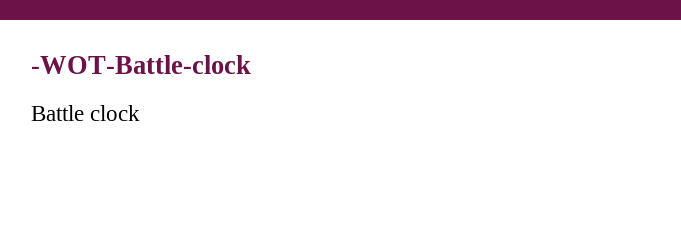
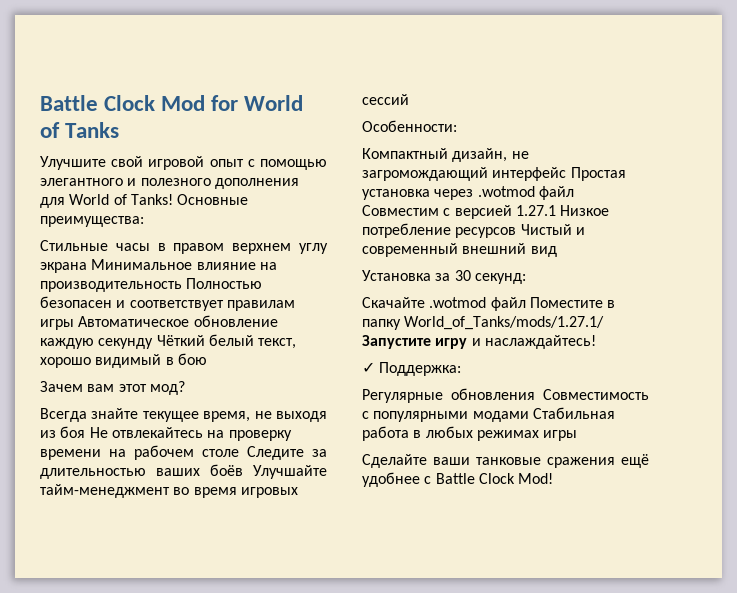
[31,55,251,74] [31,105,141,121] -WOT-Battle-clock // Battle clock -> [40,95,304,111] [40,122,120,138] [40,156,327,170] [40,178,299,189] [40,194,249,208] [40,216,144,227] [40,240,328,254] [40,259,277,273] [40,278,263,292] [40,296,295,311] [40,315,278,330] [40,334,297,349] [40,353,207,368] [40,381,185,395] [40,408,327,422] [40,426,292,441] [40,445,327,460] [40,464,327,479] [40,484,298,498] [362,94,409,105] [362,120,457,132] [362,148,529,162] [362,167,626,181] [362,186,574,200] [362,205,610,219] [362,223,585,238] [362,243,557,257] [362,270,526,284] [362,297,616,311] [362,316,605,330] [362,335,596,349] [362,362,462,376] [362,388,649,403] [362,407,615,422] [362,426,578,441] [362,454,649,468] [362,472,554,487] Battle Clock Mod for World of Tanks // Улучшите свой игровой опыт с помощью элегантного и полезного дополнения для World of Tanks! Основные преимущества: // Стильные часы в правом верхнем углу экрана Минимальное влияние на производительность Полностью безопасен и соответствует правилам игры Автоматическое обновление каждую секунду Чёткий белый текст, хорошо видимый в бою // Зачем вам этот мод? // Всегда знайте текущее время, не выходя из боя Не отвлекайтесь на проверку времени на рабочем столе Следите за длительностью ваших боёв Улучшайте тайм-менеджмент во время игровых сессий // Особенности: // Компактный дизайн, не загромождающий интерфейс Простая установка через .wotmod файл Совместим с версией 1.27.1 Низкое потребление ресурсов Чистый и современный внешний вид // Установка за 30 секунд: // Скачайте .wotmod файл Поместите в папку World_of_Tanks/mods/1.27.1/ Запустите игру и наслаждайтесь! // ✓ Поддержка: // Регулярные обновления Совместимость с популярными модами Стабильная работа в любых режимах игры // Сделайте ваши танковые сражения ещё удобнее с Battle Clock Mod!

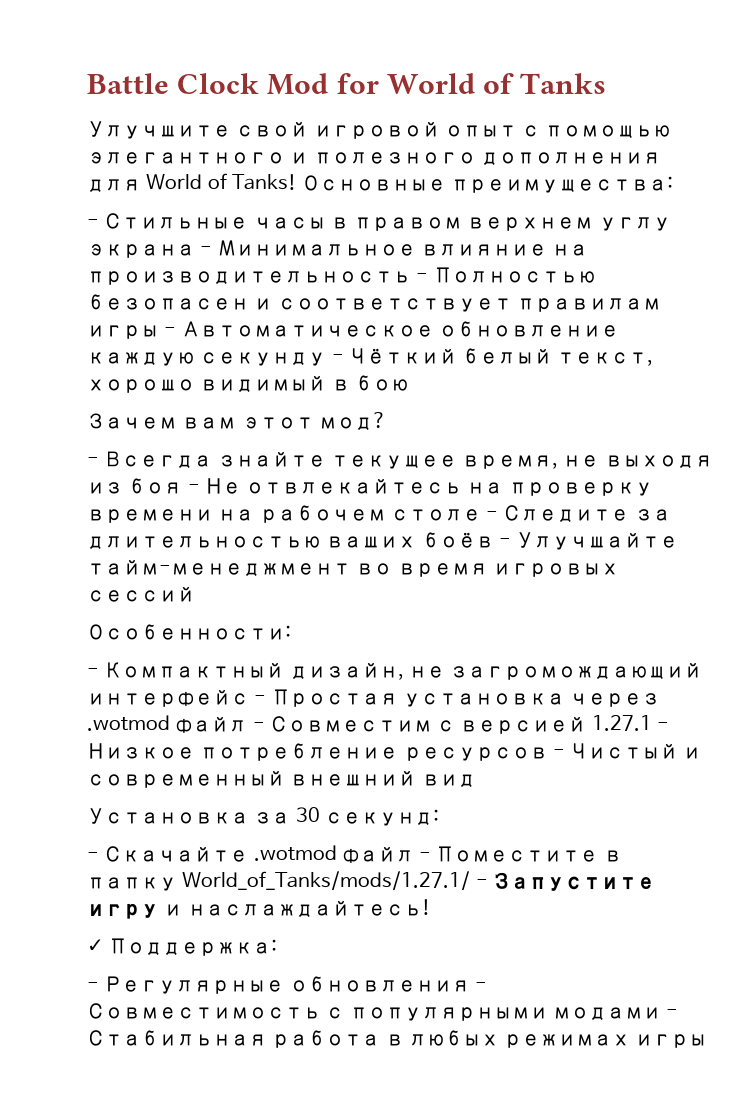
(144, 221) none -> [87,219,99,227] -
(87, 267) none -> [200,246,213,254] -
(182, 286) none -> [416,273,429,281] -
(74, 324) none -> [164,327,177,335] -
(154, 343) none -> [331,354,344,362] -
(185, 388) none -> [87,457,99,465] -
(86, 432) none -> [187,484,200,492] -
(239, 453) none -> [486,511,499,519] -
(243, 470) none -> [498,538,511,546] -
(457, 126) none -> [87,668,99,676] -
(567, 174) none -> [254,695,267,703] -
(574, 193) none -> [252,722,265,730] -
(556, 210) none -> [656,722,669,730] -
(517, 232) none -> [552,749,565,757] -
(526, 278) none -> [87,852,99,860] -
(526, 304) none -> [419,852,432,860] -
(605, 323) none -> [475,879,488,887] -
(462, 369) none -> [87,982,99,990] -
(535, 394) none -> [474,982,487,990] -
(529, 416) none -> [666,1009,679,1017] -
[362,454,649,468] [362,472,554,487] // Сделайте ваши танковые сражения ещё удобнее с Battle Clock Mod! -> (708, 1041) none

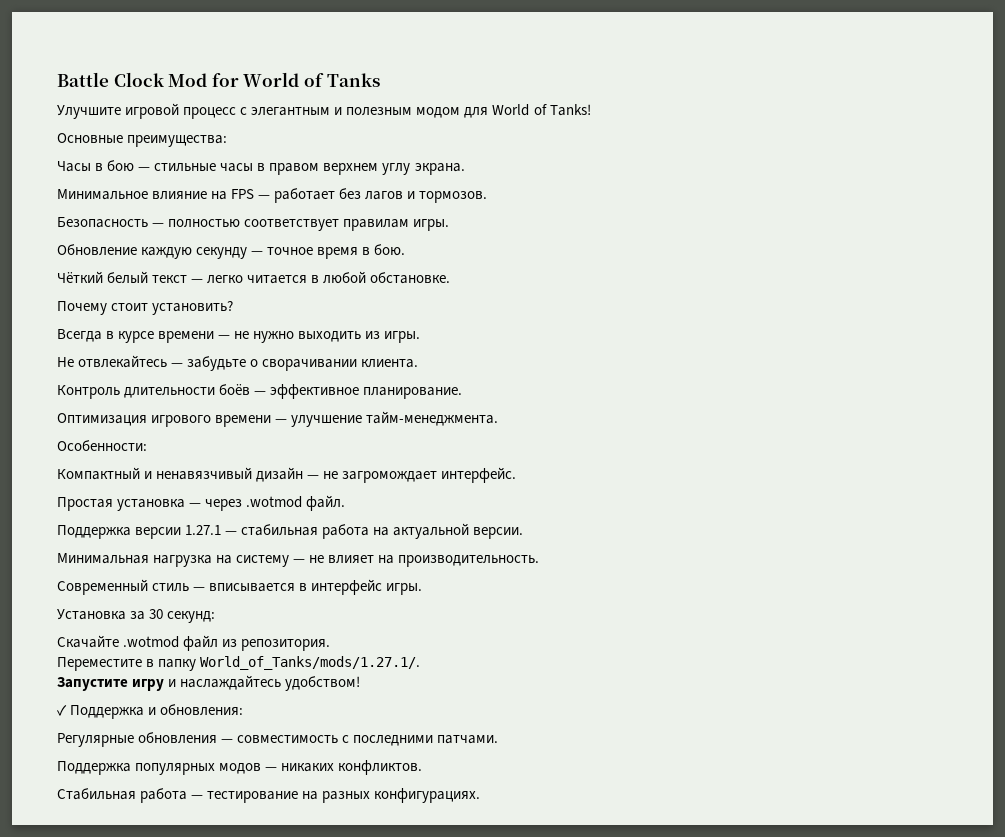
[236,122,672,139] [87,152,661,166] свой игровой опыт с помощью элегантного и полезного дополнения -> [125,103,461,119] игровой процесс с элегантным и полезным модом
(297, 182) none -> (591, 110) //
[87,213,249,229] - Стильные -> [57,160,217,172] Часы в бою — стильные
[87,244,213,258] экрана - -> [414,163,465,175] экрана. //
[87,267,596,285] [87,294,661,312] [87,321,619,339] [87,348,654,366] [87,375,409,393] [87,412,386,431] [87,451,713,469] [87,478,653,496] [87,505,671,523] [87,532,679,550] [87,560,619,577] [87,587,195,602] [87,624,291,640] [87,662,703,680] [87,690,267,707] производительность - Полностью безопасен и соответствует правилам игры - Автоматическое обновление каждую секунду - Чёткий белый текст, хорошо видимый в бою // Зачем вам этот мод? // - Всегда знайте текущее время, не выходя из боя - Не отвлекайтесь на проверку времени на рабочем столе - Следите за длительностью ваших боёв - Улучшайте тайм-менеджмент во время игровых сессий // Особенности: // - Компактный дизайн, не загромождающий интерфейс - -> [231,188,488,203] [57,217,450,231] [57,244,406,259] [57,271,451,284] [57,300,234,315] [57,329,421,343] [57,355,419,371] [57,384,463,399] [57,411,499,427] [57,440,147,451] [57,467,517,483] FPS — работает без лагов и тормозов. // Безопасность — полностью соответствует правилам игры. // Обновление каждую секунду — точное время в бою. // Чёткий белый текст — легко читается в любой обстановке. // Почему стоит установить? // Всегда в курсе времени — не нужно выходить из игры. // Не отвлекайтесь — забудьте о сворачивании клиента. // Контроль длительности боёв — эффективное планирование. // Оптимизация игрового времени — улучшение тайм-менеджмента. // Особенности: // Компактный и ненавязчивый дизайн — не загромождает интерфейс. //
(565, 700) none -> [189,503,202,507] —
[175,715,669,734] [87,743,702,761] [87,771,476,788] файл - Совместим с версией 1.27.1 - Низкое потребление ресурсов - Чистый и современный внешний вид -> [306,495,346,511] [57,523,524,539] [57,553,540,567] [57,579,423,595] файл. // Поддержка версии 1.27.1 — стабильная работа на актуальной версии. // Минимальная нагрузка на систему — не влияет на производительность. // Современный стиль — вписывается в интерфейс игры.
[87,852,99,860] - -> (216, 617) none
[419,846,622,862] [87,871,488,891] - Поместите в папку World_of_Tanks/mods/1.27.1/ - -> [222,639,331,651] [57,656,421,671] из репозитория. // Переместите в папку World_of_Tanks/mods/1.27.1/. //
[187,899,431,918] наслаждайтесь! -> [180,675,361,691] наслаждайтесь удобством!
[109,938,278,956] [87,976,487,994] [87,1003,679,1021] [87,1030,708,1048] Поддержка: // - Регулярные обновления - Совместимость с популярными модами - Стабильная работа в любых режимах игры -> [70,704,244,719] [57,732,499,747] [57,760,423,775] [57,788,481,803] Поддержка и обновления: // Регулярные обновления — совместимость с последними патчами. // Поддержка популярных модов — никаких конфликтов. // Стабильная работа — тестирование на разных конфигурациях.

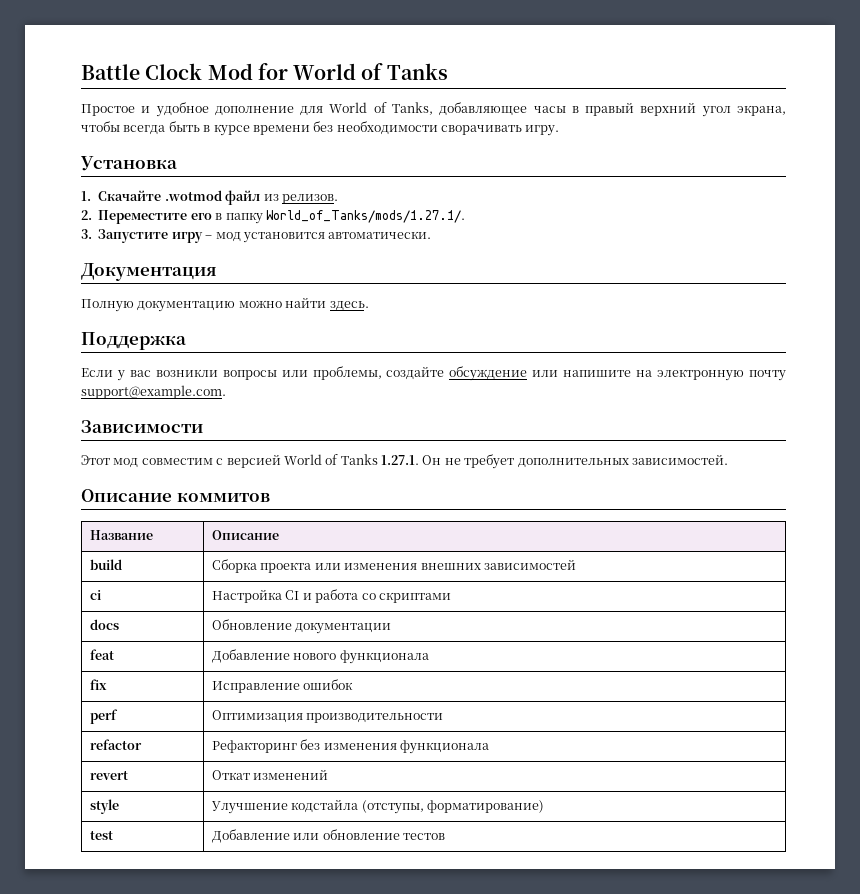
[57,103,591,119] [57,133,228,147] [57,160,465,175] [57,188,488,203] [57,217,450,231] [57,244,406,259] [57,271,451,284] [57,300,234,315] [57,329,421,343] [57,355,419,371] [57,384,463,399] [57,411,499,427] [57,440,147,451] [57,467,517,483] [57,495,346,511] [57,523,524,539] [57,553,540,567] [57,579,423,595] [57,609,216,623] [57,635,331,651] [57,657,142,671] Улучшите игровой процесс с элегантным и полезным модом для World of Tanks! // Основные преимущества: // Часы в бою — стильные часы в правом верхнем углу экрана. // Минимальное влияние на FPS — работает без лагов и тормозов. // Безопасность — полностью соответствует правилам игры. // Обновление каждую секунду — точное время в бою. // Чёткий белый текст — легко читается в любой обстановке. // Почему стоит установить? // Всегда в курсе времени — не нужно выходить из игры. // Не отвлекайтесь — забудьте о сворачивании клиента. // Контроль длительности боёв — эффективное планирование. // Оптимизация игрового времени — улучшение тайм-менеджмента. // Особенности: // Компактный и ненавязчивый дизайн — не загромождает интерфейс. // Простая установка — через .wotmod файл. // Поддержка версии 1.27.1 — стабильная работа на актуальной версии. // Минимальная нагрузка на систему — не влияет на производительность. // Современный стиль — вписывается в интерфейс игры. // Установка за 30 секунд: // Скачайте .wotmod файл из репозитория. // Переместите -> [81,102,787,117] [81,121,560,136] [81,156,177,171] [81,190,338,205] [81,210,212,224] Простое и удобное дополнение для World of Tanks, добавляющее часы в правый верхний угол экрана, чтобы всегда быть в курсе времени без необходимости сворачивать игру. // Установка // 1. Скачайте .wotmod файл из релизов. // 2. Переместите его
(421, 663) none -> [81,229,92,239] 3.
[168,675,361,691] [57,704,244,719] [57,732,499,747] [57,760,423,775] [57,788,481,803] и наслаждайтесь удобством! // ✓ Поддержка и обновления: // Регулярные обновления — совместимость с последними патчами. // Поддержка популярных модов — никаких конфликтов. // Стабильная работа — тестирование на разных конфигурациях. -> [205,231,432,243] [81,263,217,281] [81,297,369,312] [81,332,186,350] [81,366,786,381] [81,385,226,399] [81,420,203,433] [81,454,728,469] [81,489,270,502] [90,530,154,540] [212,530,280,540] [90,559,123,570] [212,559,576,573] [90,590,102,600] [212,589,451,603] [90,619,120,630] [212,619,392,634] [90,649,115,660] [212,649,429,664] [90,679,108,690] [212,679,354,693] [90,709,119,724] [212,710,444,723] [90,739,143,750] [212,739,490,754] [90,771,129,780] [212,769,329,780] [90,799,120,814] [211,799,545,814] [90,831,114,840] [212,829,446,843] – мод установится автоматически. // Документация // Полную документацию можно найти здесь. // Поддержка // Если у вас возникли вопросы или проблемы, создайте обсуждение или напишите на электронную почту support@example.com. // Зависимости // Этот мод совместим с версией World of Tanks 1.27.1. Он не требует дополнительных зависимостей. // Описание коммитов // Название | Описание // build | Сборка проекта или изменения внешних зависимостей // ci | Настройка CI и работа со скриптами // docs | Обновление документации // feat | Добавление нового функционала // fix | Исправление ошибок // perf | Оптимизация производительности // refactor | Рефакторинг без изменения функционала // revert | Откат изменений // style | Улучшение кодстайла (отступы, форматирование) // test | Добавление или обновление тестов

